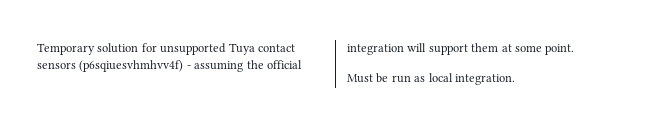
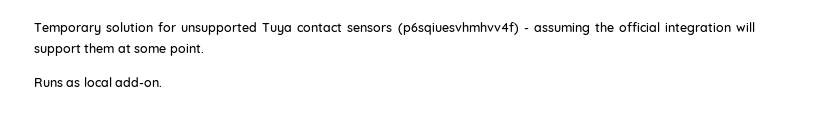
[347,73,411,83] Must be run -> [34,78,63,87] Runs
[454,74,515,85] integration. -> [115,77,163,87] add-on.

